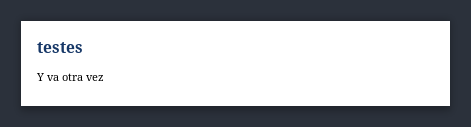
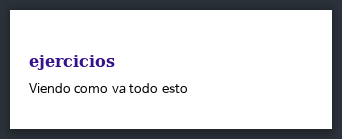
[37,42,83,53] [36,73,104,81] testes // Y va otra vez -> [29,55,115,70] [29,83,188,94] ejercicios // Viendo como va todo esto

